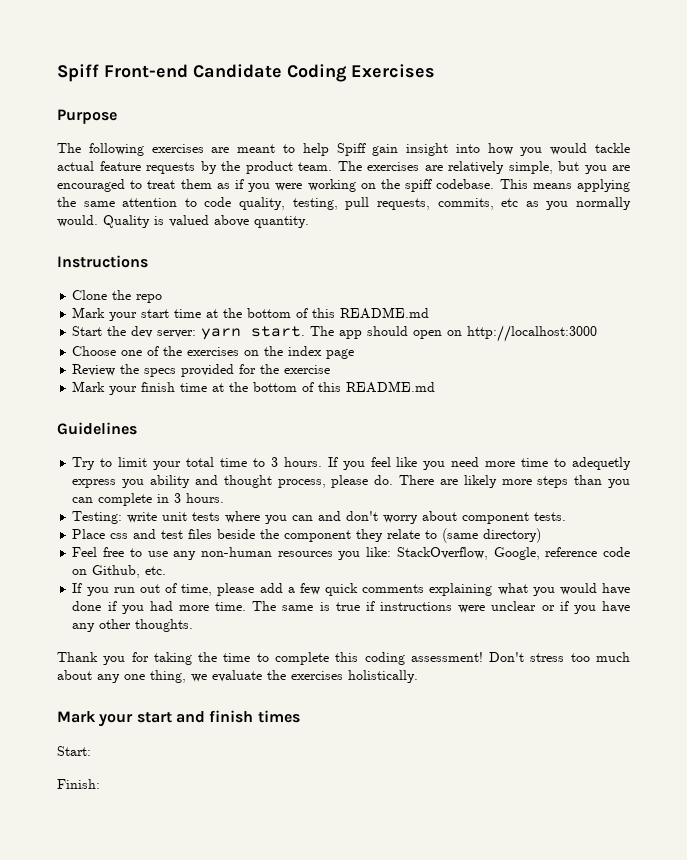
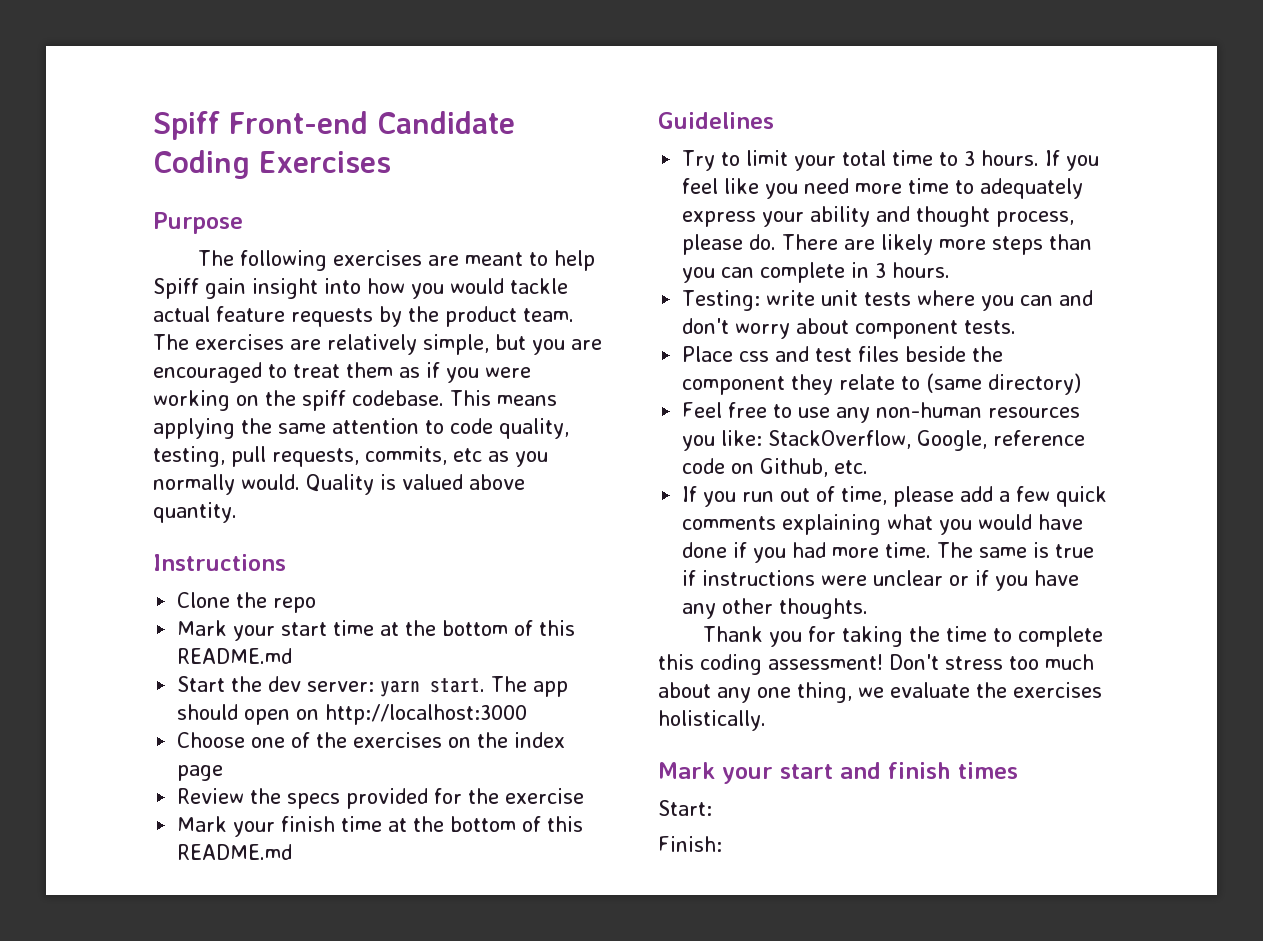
[572,457,631,470] [72,479,145,488] adequetly express you -> [980,178,1084,199] [682,211,805,227] adequately express your

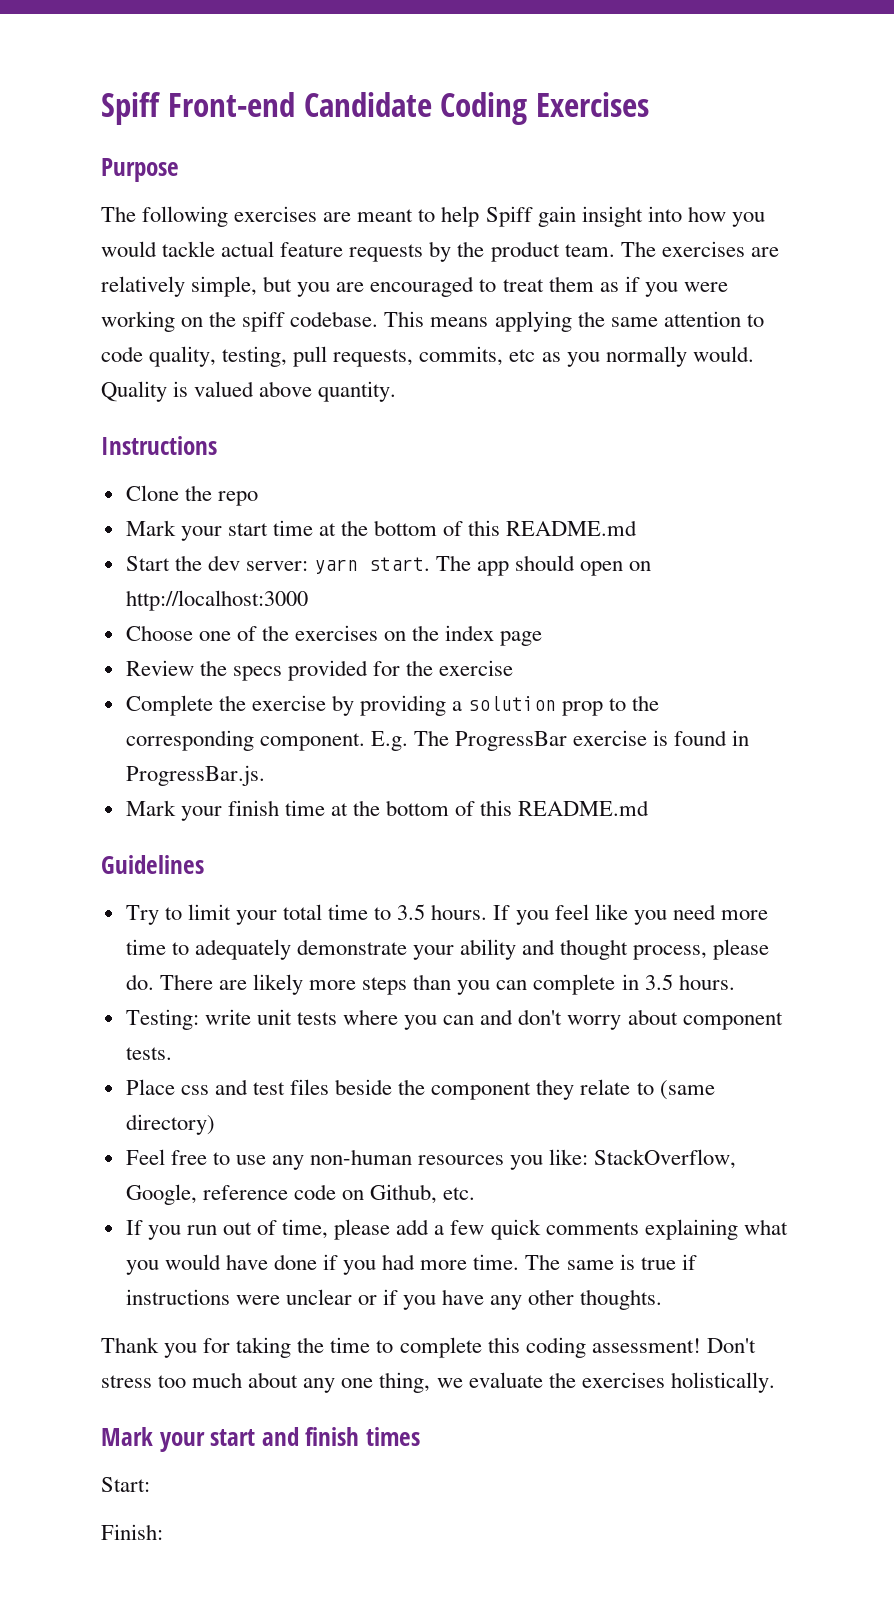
(585, 796) none -> [125,695,660,716] [125,730,750,751] [125,765,265,786] // Complete the exercise by providing a solution prop to the corresponding component. E.g. The ProgressBar exercise is found in ProgressBar.js.
[964,151,976,166] 3 -> [397,904,426,920] 3.5
[682,211,757,227] express -> [296,939,407,955] demonstrate
[875,263,887,278] 3 -> [644,974,673,990] 3.5

